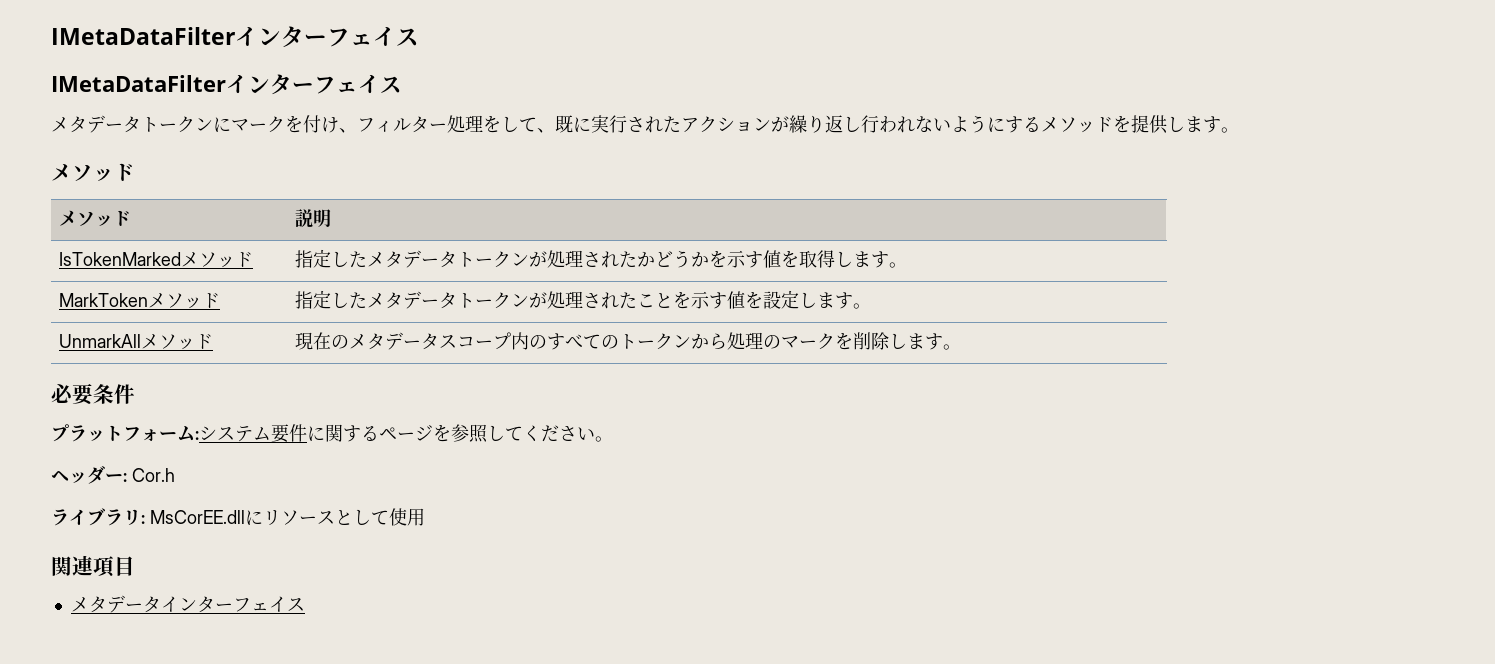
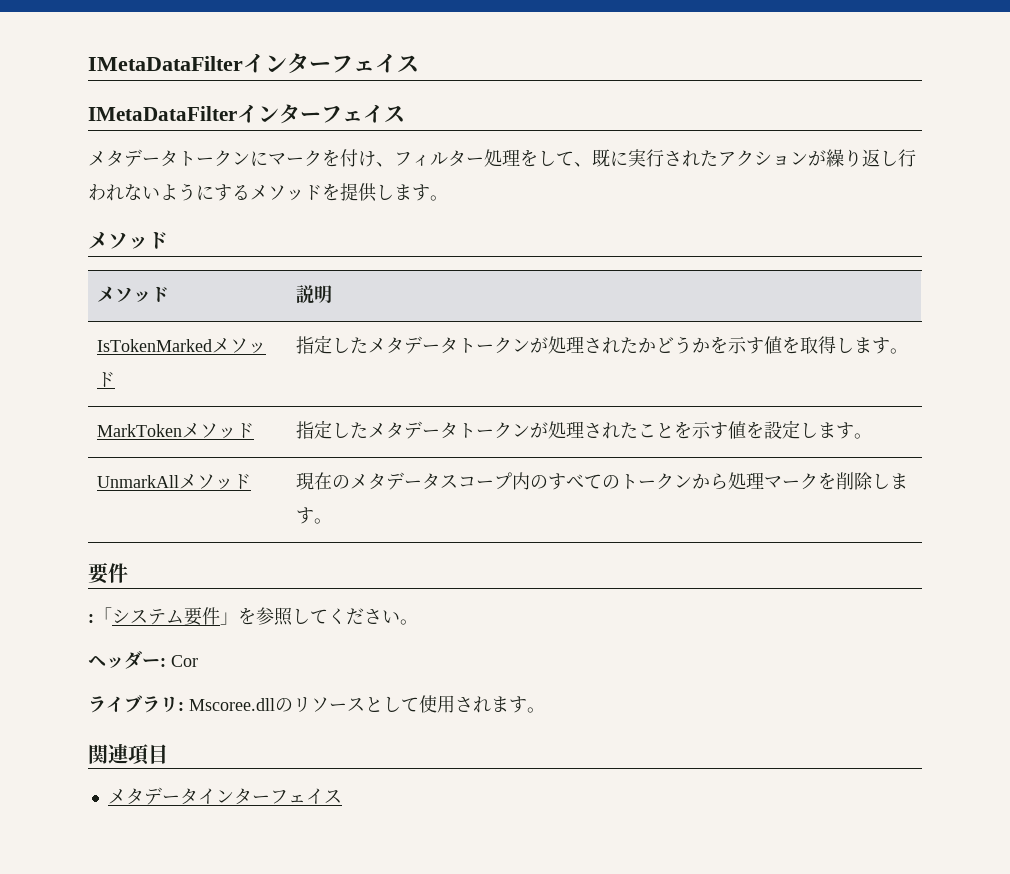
[763,335,782,349] の -> (764, 480) none
[51,384,114,405] 必要条 -> [88,563,109,584] 要
[51,424,433,443] プラットフォーム:システム要件に関するページ -> [88,607,238,626] :「システム要件」
[132,468,175,482] Cor.h -> [171,655,198,667] Cor
[150,510,263,525] MsCorEE.dllに -> [189,698,293,712] Mscoree.dllの
(425, 517) none -> [455,696,545,713] されます。

